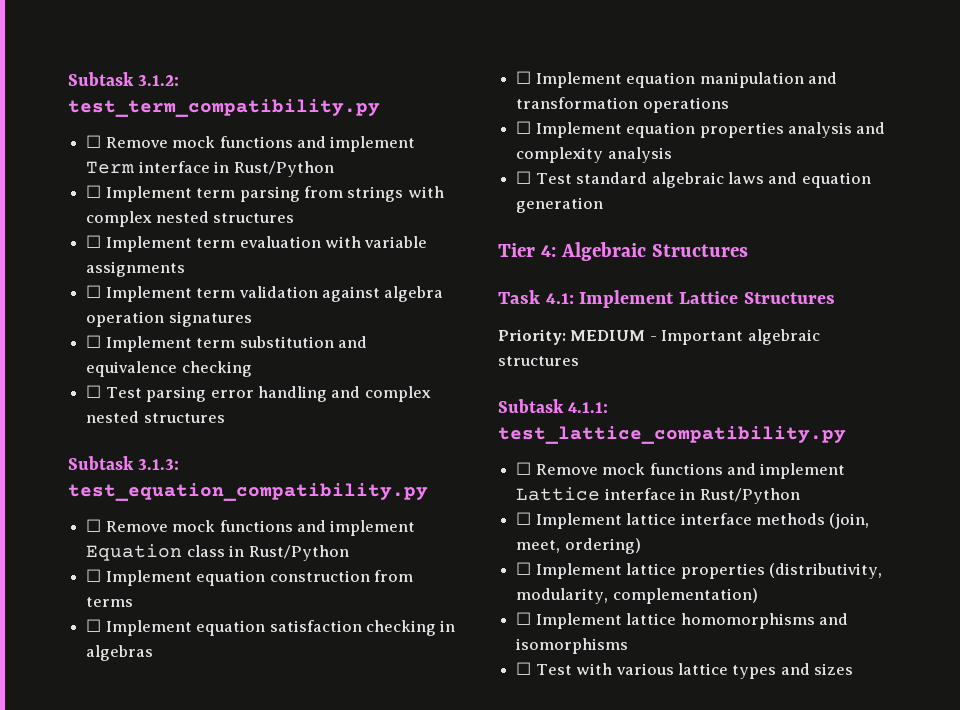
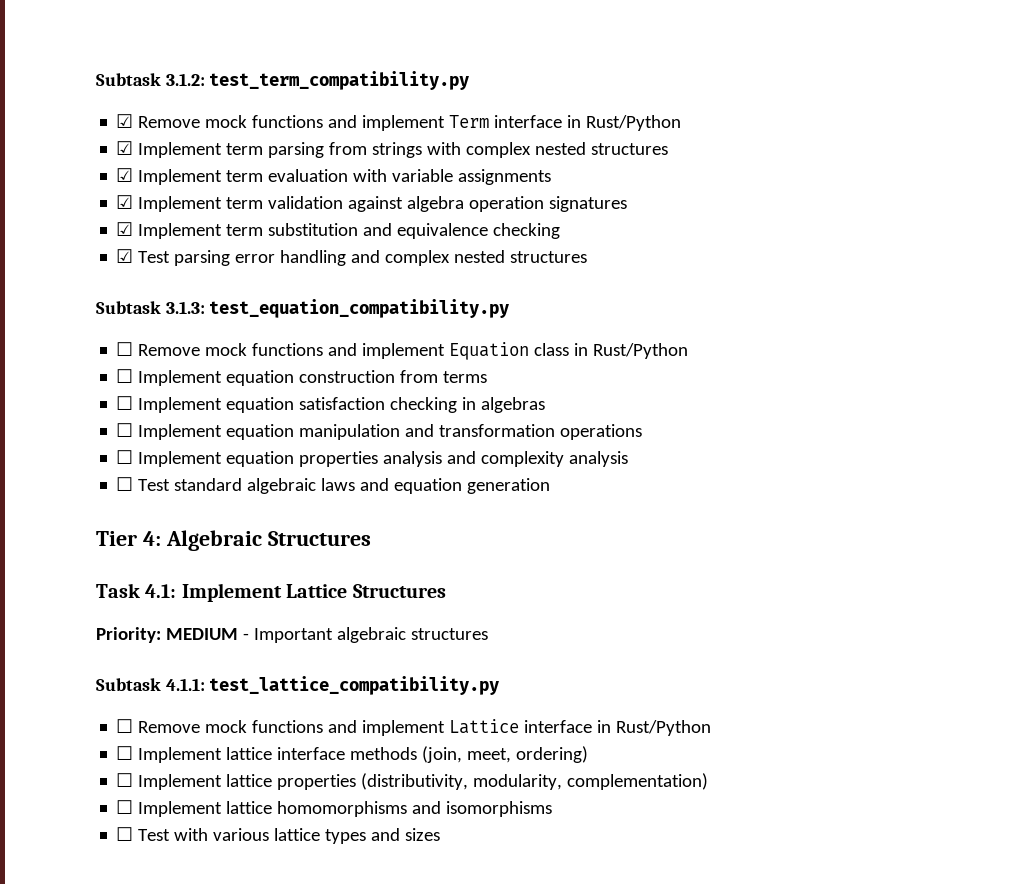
[86,135,102,148] ☐ -> [116,114,134,128] ☑
[86,185,102,198] ☐ -> [116,141,134,155] ☑
[86,235,102,248] ☐ -> [116,168,134,182] ☑
[86,285,102,298] ☐ -> [116,195,134,209] ☑
[86,335,102,348] ☐ -> [116,222,134,236] ☑
[86,385,102,398] ☐ -> [116,249,134,263] ☑

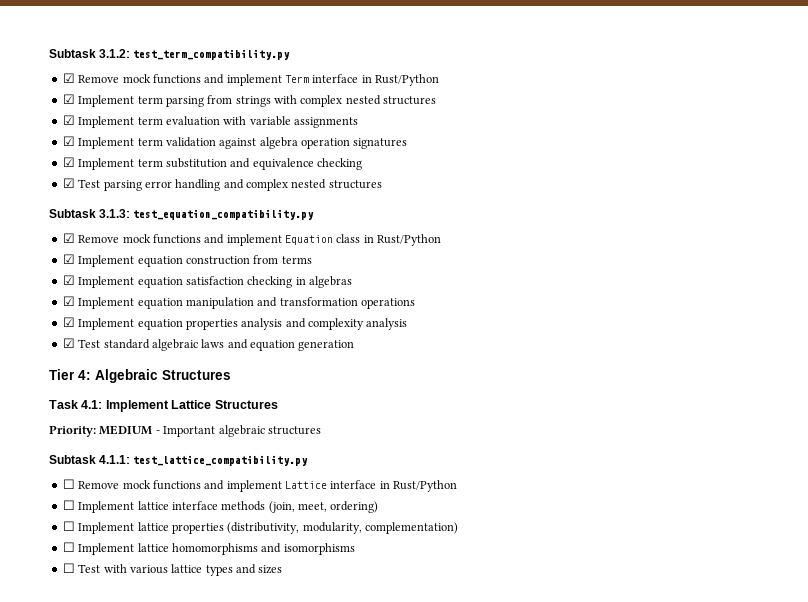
[116,342,134,356] ☐ -> [62,233,75,243] ☑
[116,369,134,383] ☐ -> [62,254,75,264] ☑
[116,396,134,410] ☐ -> [62,275,75,285] ☑
[116,423,134,437] ☐ -> [62,296,75,306] ☑
[116,450,134,464] ☐ -> [62,317,75,327] ☑
[116,477,134,491] ☐ -> [62,338,75,348] ☑

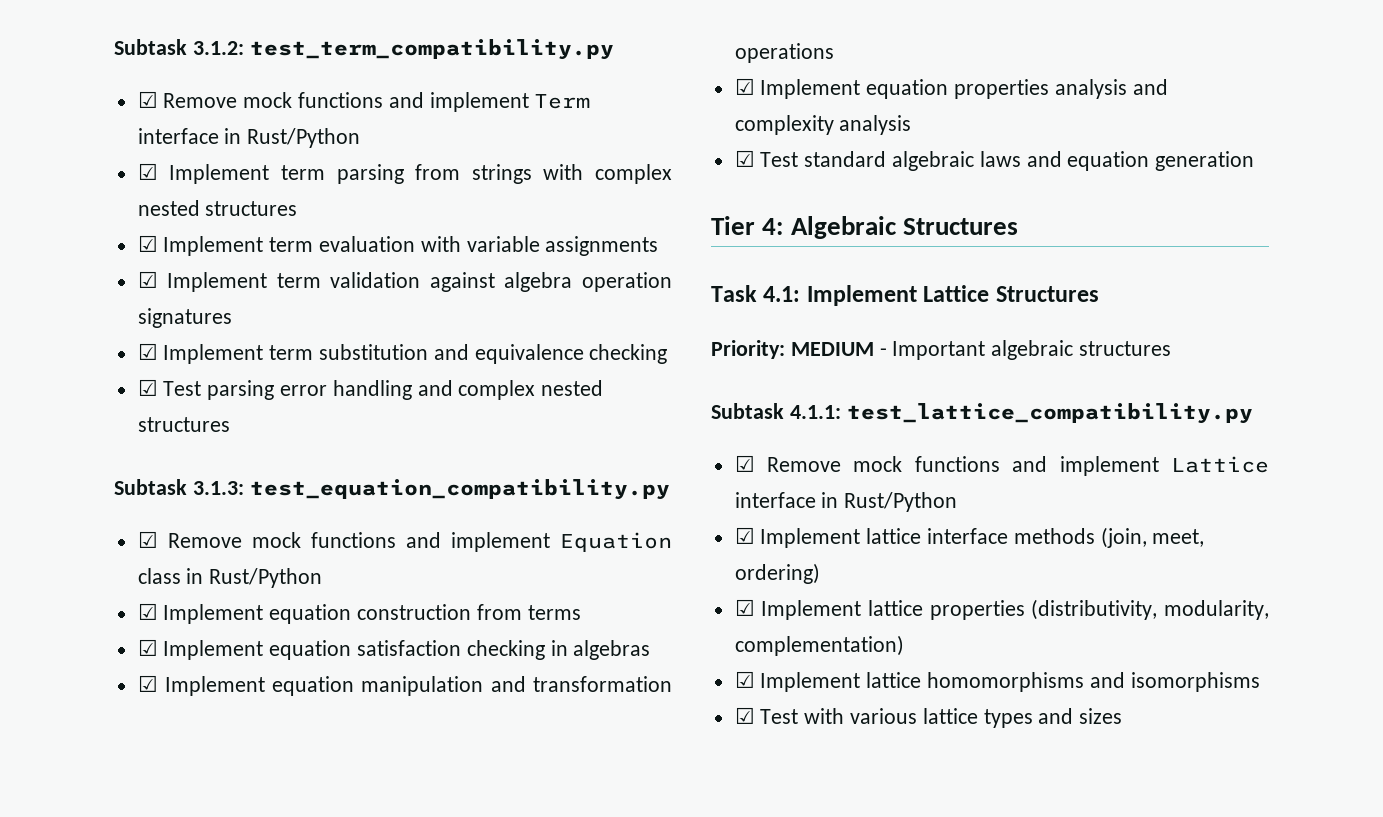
[62,479,75,489] ☐ -> [734,455,755,472] ☑
[62,500,75,510] ☐ -> [734,527,755,544] ☑
[62,521,75,531] ☐ -> [734,599,755,616] ☑
[62,542,75,552] ☐ -> [734,671,755,688] ☑
[62,563,75,573] ☐ -> [734,707,755,724] ☑

